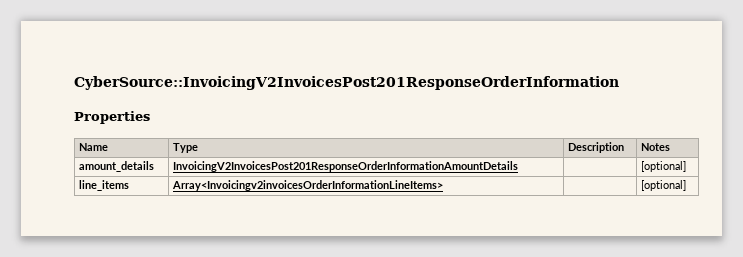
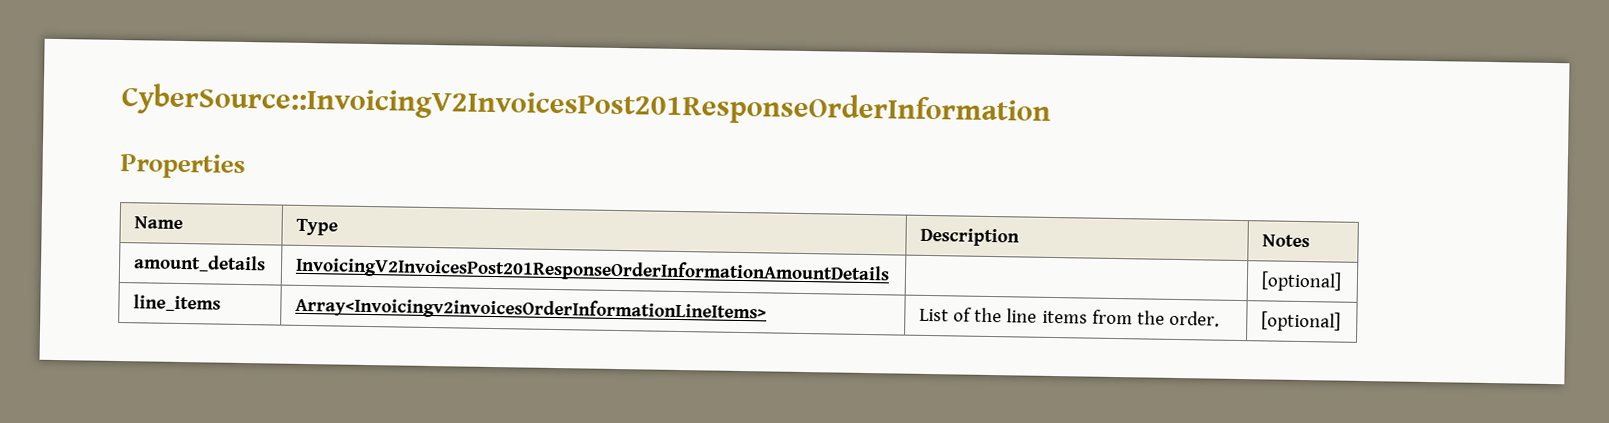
(443, 185) none -> [919,307,1220,327] List of the line items from the order.

